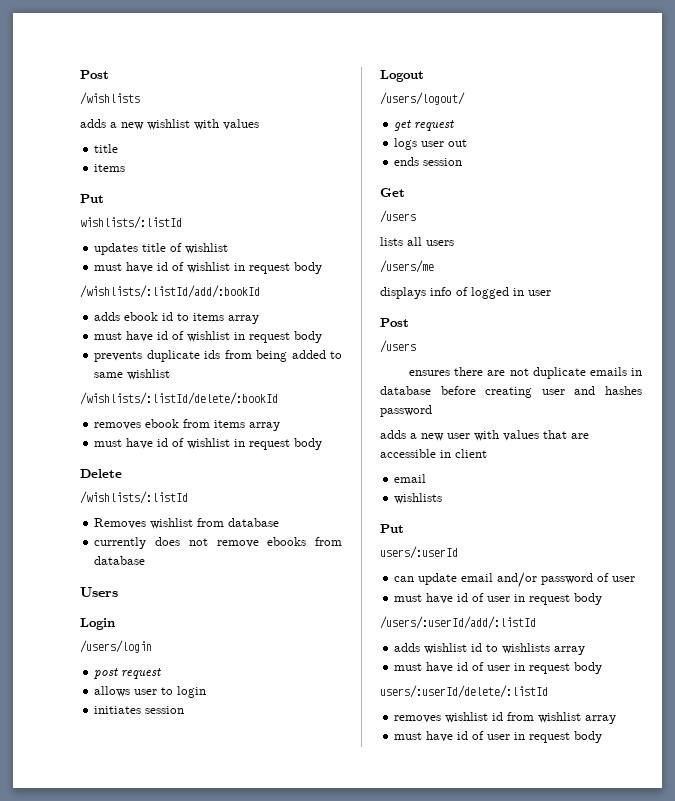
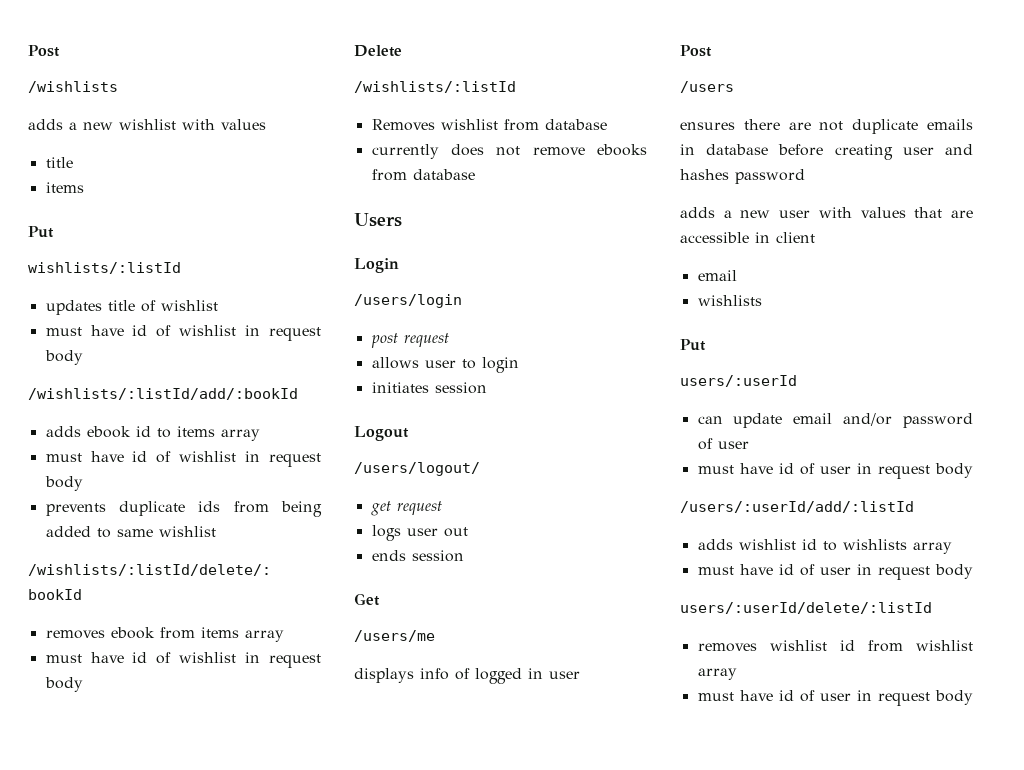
[380,210,416,223] [380,237,454,246] // /users // lists all users -> (380, 599) none

